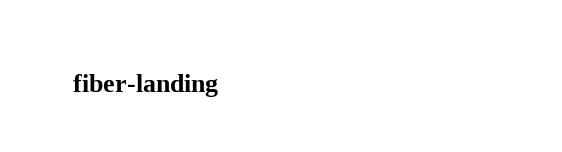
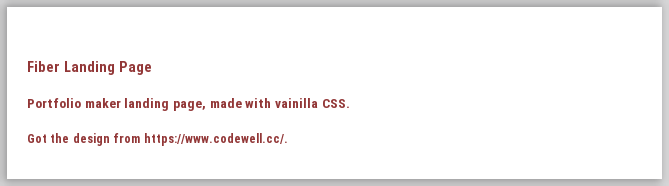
[73,74,218,97] fiber-landing -> [27,61,152,75] [27,98,350,111] [27,133,288,146] Fiber Landing Page // Portfolio maker landing page, made with vainilla CSS. // Got the design from https://www.codewell.cc/.

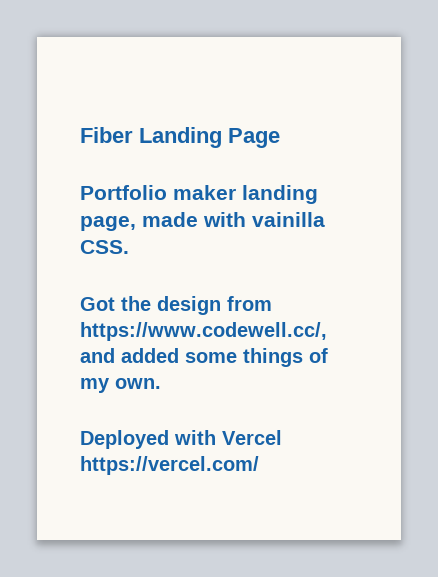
[143,133,288,146] https://www.codewell.cc/. -> [80,322,327,341] [80,348,328,367] [80,378,161,393] [80,430,282,449] [80,456,259,475] https://www.codewell.cc/, and added some things of my own. // Deployed with Vercel https://vercel.com/

